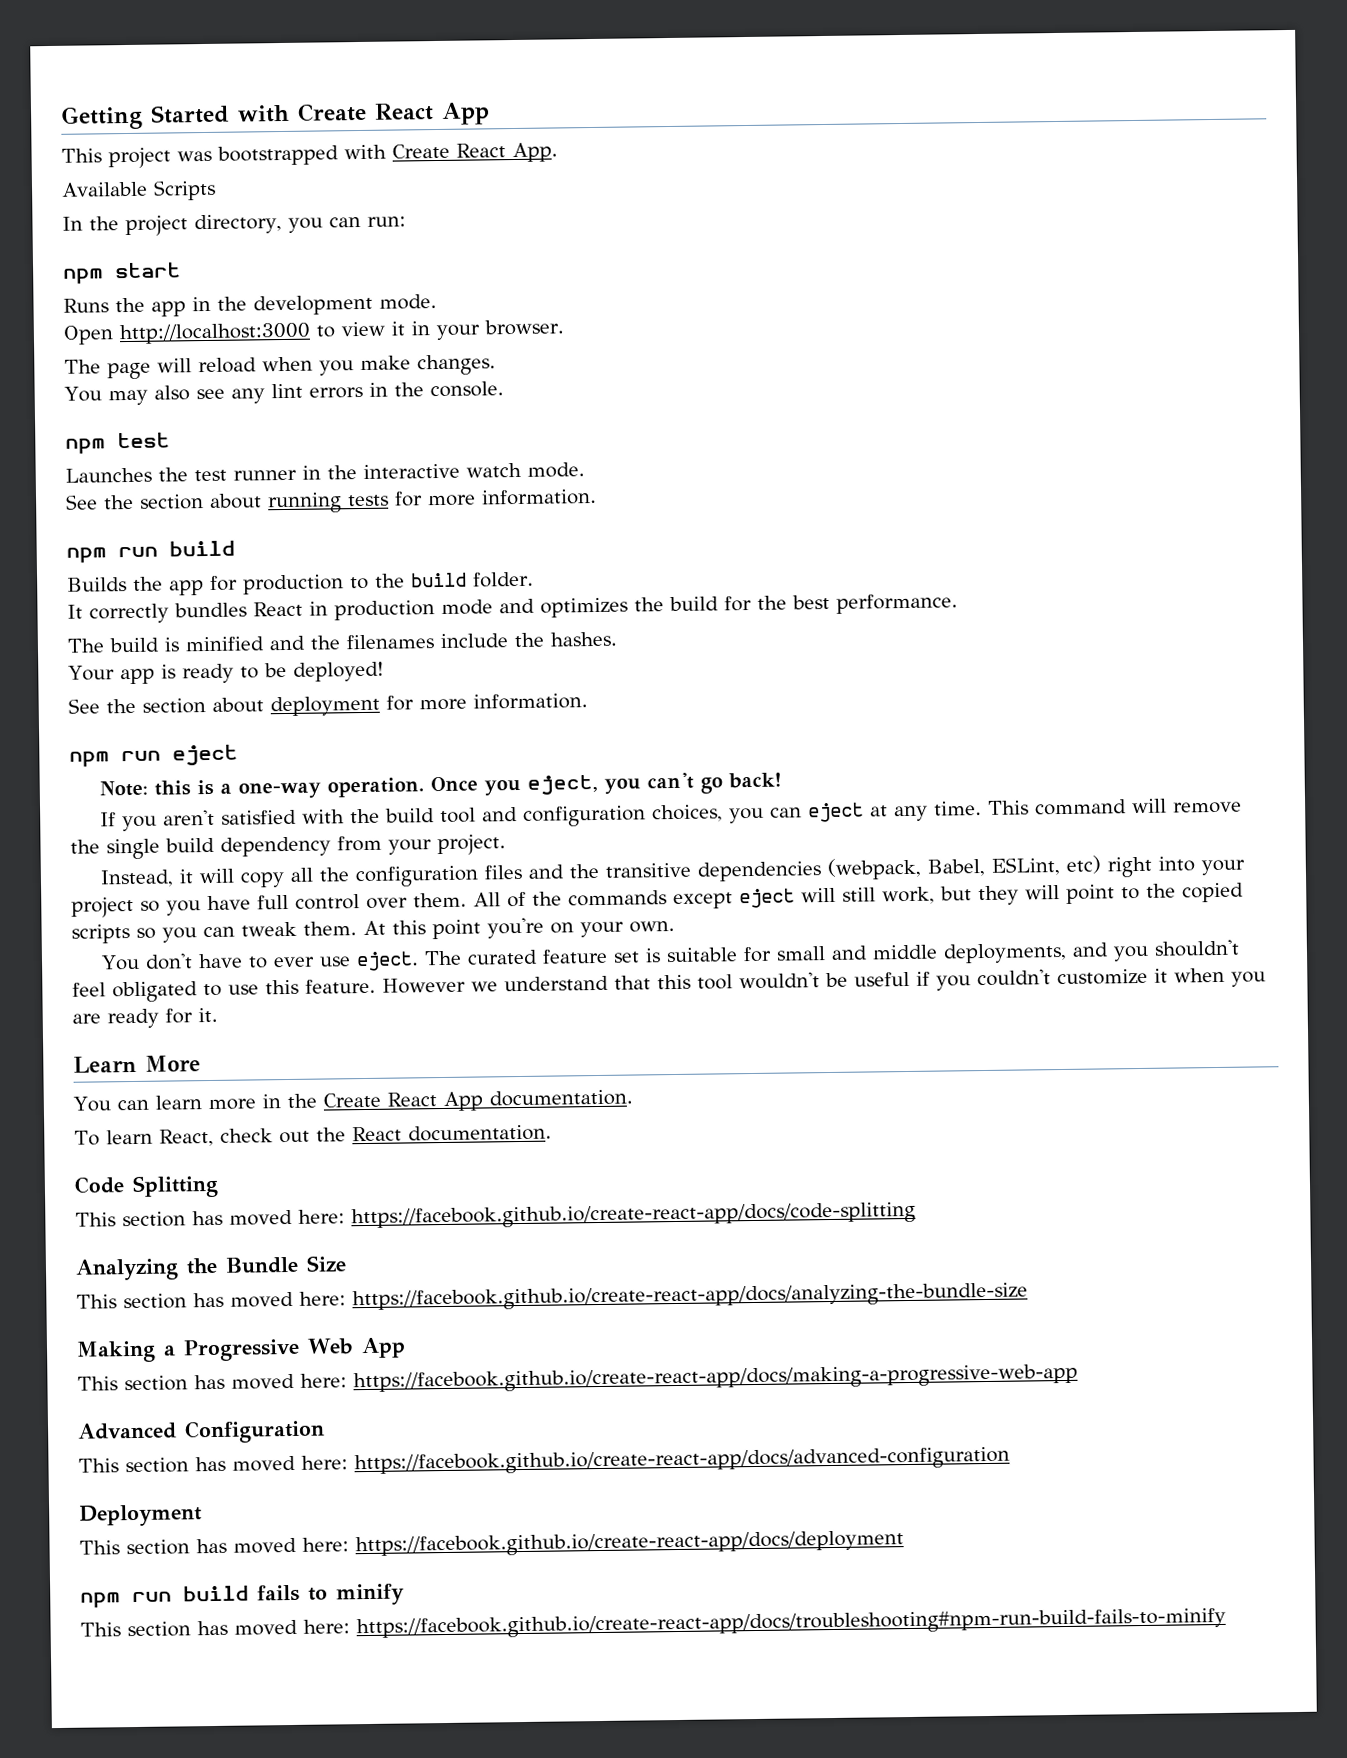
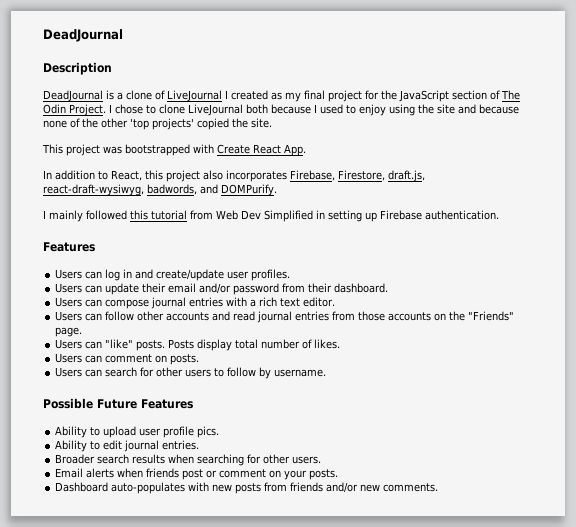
[60,102,490,130] Getting Started with Create React App -> [43,29,123,42] [43,62,112,75] [43,90,520,102] [43,104,519,116] [43,118,272,130] DeadJournal // Description // DeadJournal is a clone of LiveJournal I created as my final project for the JavaScript section of The Odin Project. I chose to clone LiveJournal both because I used to enjoy using the site and because none of the other 'top projects' copied the site.
[61,179,216,201] [62,214,406,237] [63,262,181,284] [63,294,437,317] [63,319,564,345] [64,354,496,380] [64,381,504,406] [65,432,170,454] [65,462,585,483] [65,488,597,514] [66,540,235,563] [67,571,534,596] [67,593,958,624] [67,631,617,653] [68,661,384,685] [68,693,588,717] [69,744,238,767] [98,772,782,799] [99,798,1242,832] [70,834,506,860] [99,855,1245,888] [71,882,1244,918] [71,917,675,944] [100,939,1240,972] [72,967,1266,1003] [72,1007,218,1029] [73,1055,201,1073] [73,1089,633,1112] [74,1124,552,1147] [74,1174,219,1199] [75,1201,916,1230] [75,1255,347,1281] [76,1282,1028,1312] [76,1337,406,1363] [77,1363,1078,1394] [77,1419,325,1444] [78,1446,1010,1476] [79,1504,202,1527] [79,1530,904,1558] [80,1583,405,1608] [80,1607,1226,1640] Available Scripts // In the project directory, you can run: // npm start // Runs the app in the development mode. // Open http://localhost:3000 to view it in your browser. // The page will reload when you make changes. // You may also see any lint errors in the console. // npm test // Launches the test runner in the interactive watch mode. // See the section about running tests for more information. // npm run build // Builds the app for production to the build folder. // It correctly bundles React in production mode and optimizes the build for the best performance. // The build is minified and the filenames include the hashes. // Your app is ready to be deployed! // See the section about deployment for more information. // npm run eject // Note: this is a one-way operation. Once you eject, you can't go back! // If you aren't satisfied with the build tool and configuration choices, you can eject at any time. This command will remove the single build dependency from your project. // Instead, it will copy all the configuration files and the transitive dependencies (webpack, Babel, ESLint, etc) right into your project so you have full control over them. All of the commands except eject will still work, but they will point to the copied scripts so you can tweak them. At this point you're on your own. // You don't have to ever use eject. The curated feature set is suitable for small and middle deployments, and you shouldn't feel obligated to use this feature. However we understand that this tool wouldn't be useful if you couldn't customize it when you are ready for it. // Learn More // You can learn more in the Create React App documentation. // To learn React, check out the React documentation. // Code Splitting // This section has moved here: https://facebook.github.io/create-react-app/docs/code-splitting // Analyzing the Bundle Size // This section has moved here: https://facebook.github.io/create-react-app/docs/analyzing-the-bundle-size // Making a Progressive Web App // This section has moved here: https://facebook.github.io/create-react-app/docs/making-a-progressive-web-app // Advanced Configuration // This section has moved here: https://facebook.github.io/create-react-app/docs/advanced-configuration // Deployment // This section has moved here: https://facebook.github.io/create-react-app/docs/deployment // npm run build fails to minify // This section has moved here: https://facebook.github.io/create-react-app/docs/troubleshooting#npm-run-build-fails-to-minify -> [43,170,425,182] [43,184,277,196] [43,210,499,222] [43,242,95,252] [55,269,291,281] [55,283,389,295] [55,297,336,309] [55,311,515,323] [55,327,83,337] [55,339,341,351] [55,353,200,365] [55,367,327,379] [43,398,193,409] [55,426,220,438] [55,440,200,452] [55,454,322,466] [55,468,339,480] [55,482,439,494] In addition to React, this project also incorporates Firebase, Firestore, draft.js, react-draft-wysiwyg, badwords, and DOMPurify. // I mainly followed this tutorial from Web Dev Simplified in setting up Firebase authentication. // Features // Users can log in and create/update user profiles. // Users can update their email and/or password from their dashboard. // Users can compose journal entries with a rich text editor. // Users can follow other accounts and read journal entries from those accounts on the "Friends" page. // Users can "like" posts. Posts display total number of likes. // Users can comment on posts. // Users can search for other users to follow by username. // Possible Future Features // Ability to upload user profile pics. // Ability to edit journal entries. // Broader search results when searching for other users. // Email alerts when friends post or comment on your posts. // Dashboard auto-populates with new posts from friends and/or new comments.

